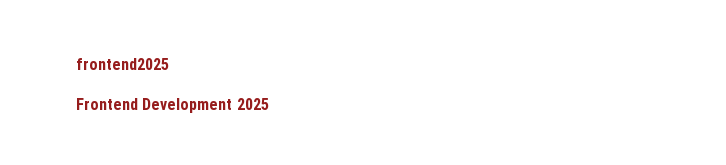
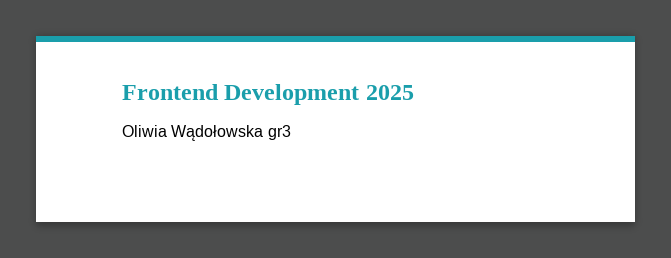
[76,58,169,70] frontend2025 // -> (122, 92) none
(269, 104) none -> [122,125,291,141] // Oliwia Wądołowska gr3

